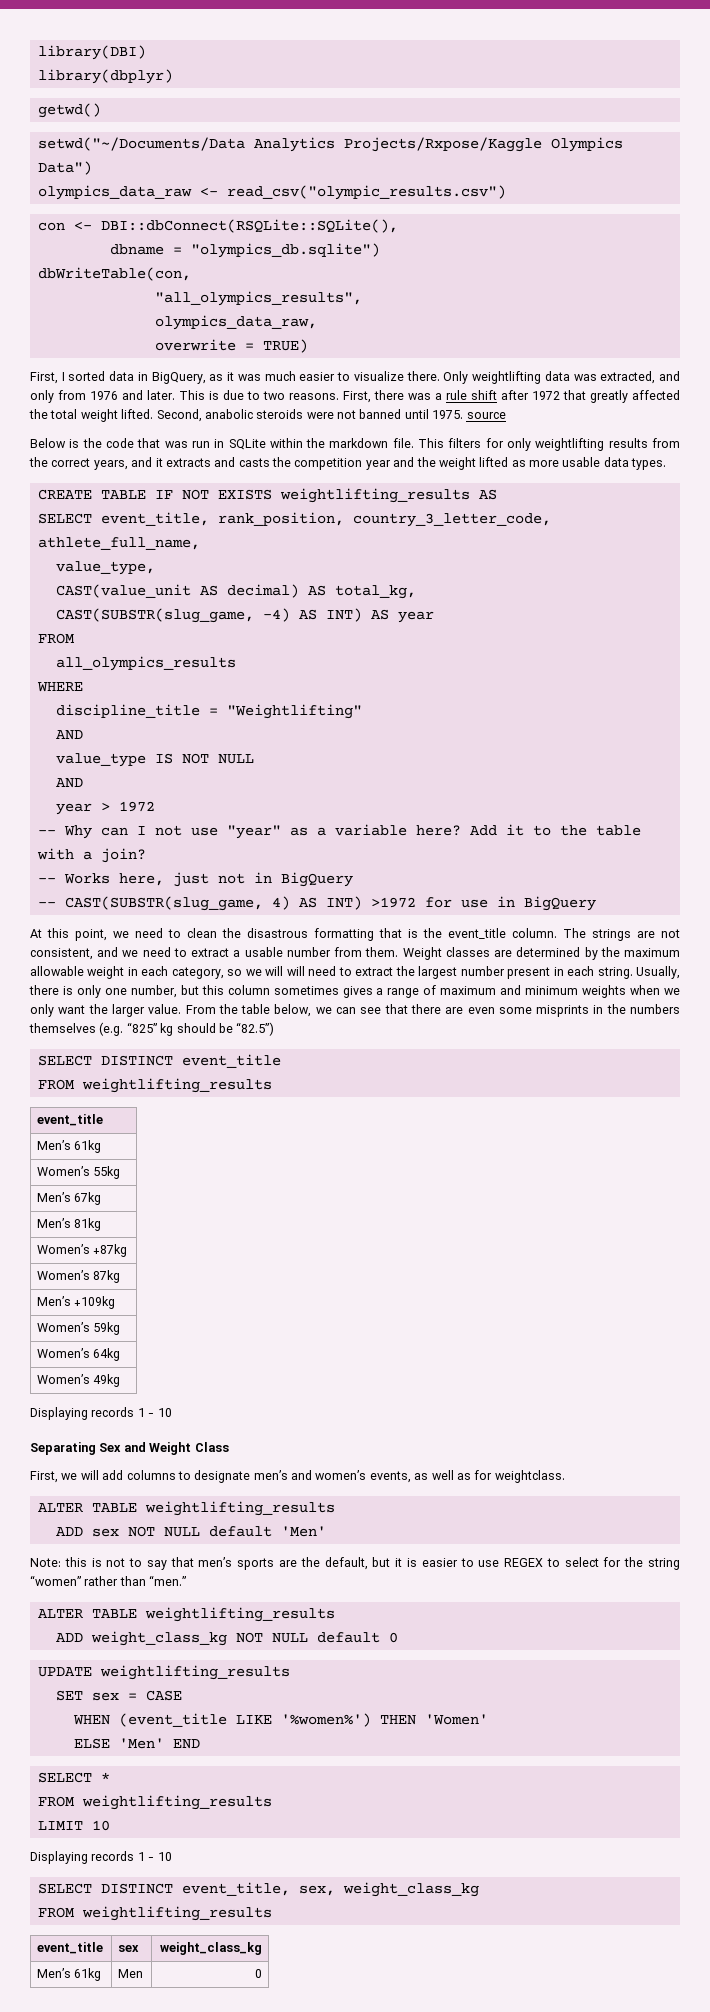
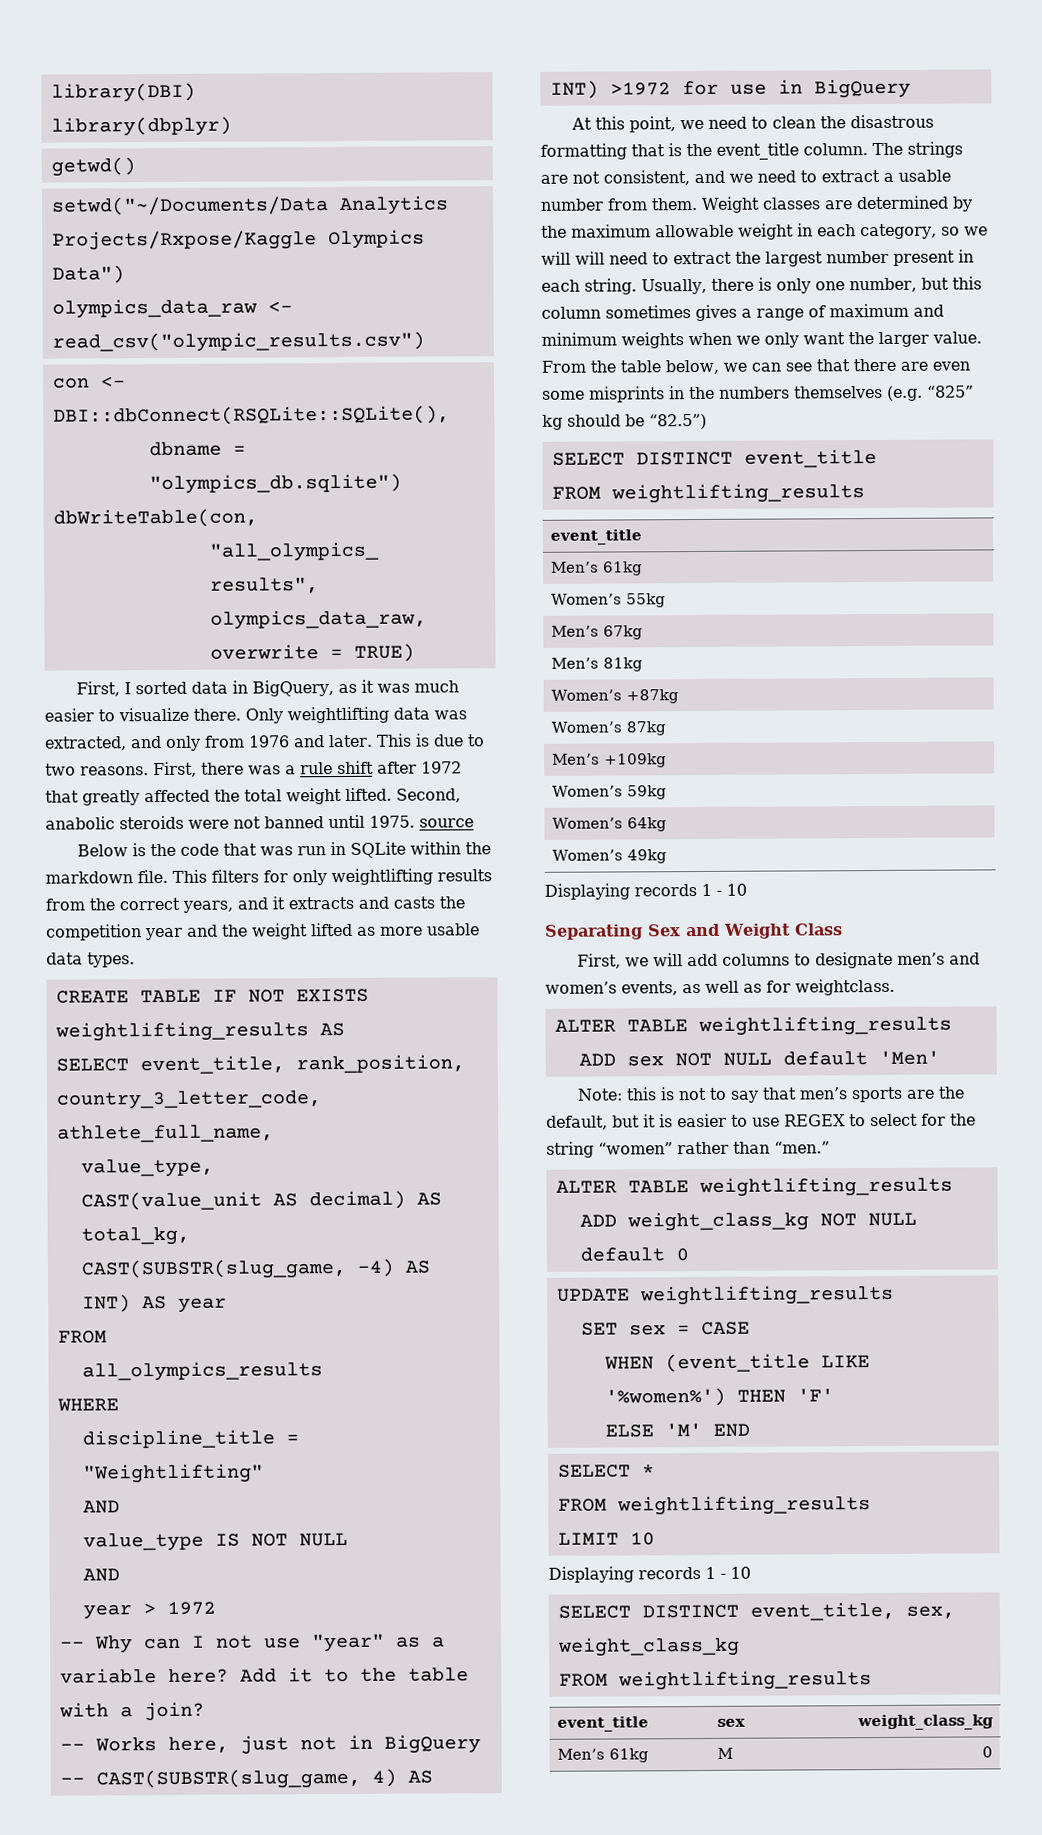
[424,1714,488,1725] 'Women' -> [796,1388,834,1402] 'F'
[118,1738,164,1749] 'Men' -> [664,1422,702,1437] 'M'
[118,1969,144,1978] Men -> [716,1747,733,1759] M

